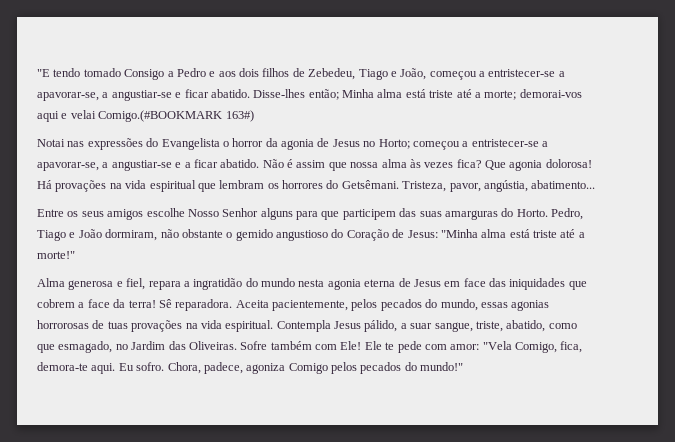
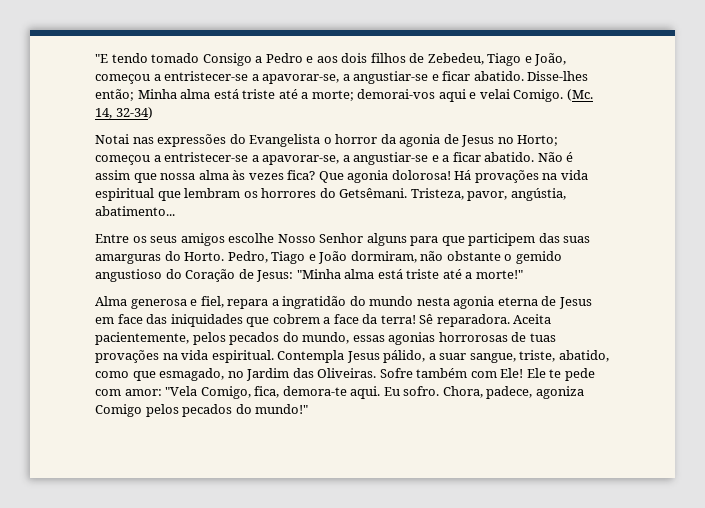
[98,110,254,122] Comigo.(#BOOKMARK 163#) -> [513,89,593,102] [95,107,153,119] Comigo. (Mc. 14, 32-34)

